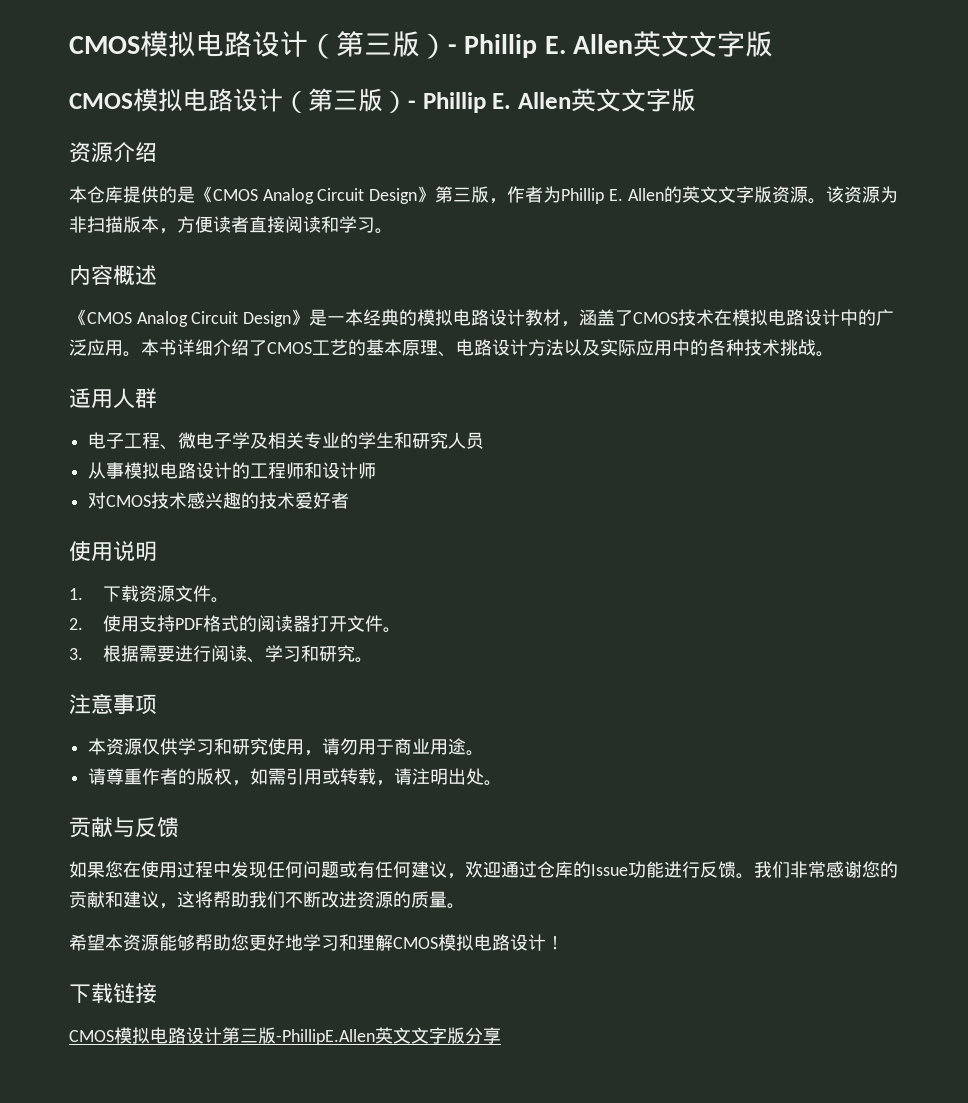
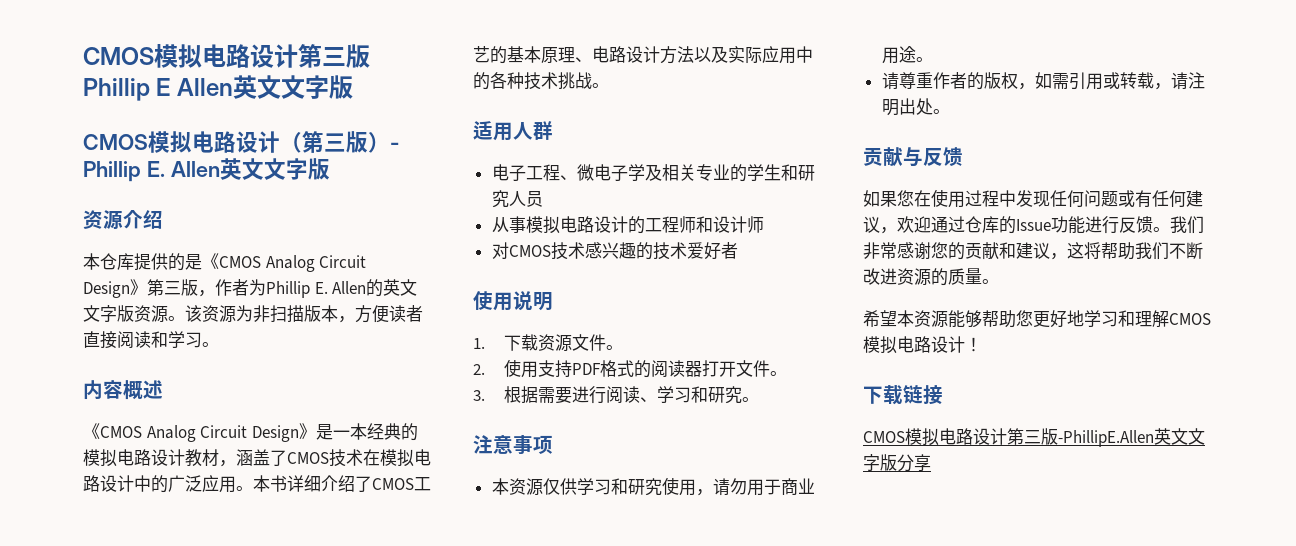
[69,31,566,59] CMOS模拟电路设计（第三版）- Phillip E. -> [83,44,370,68] [83,78,171,101] CMOS模拟电路设计第三版Phillip E

